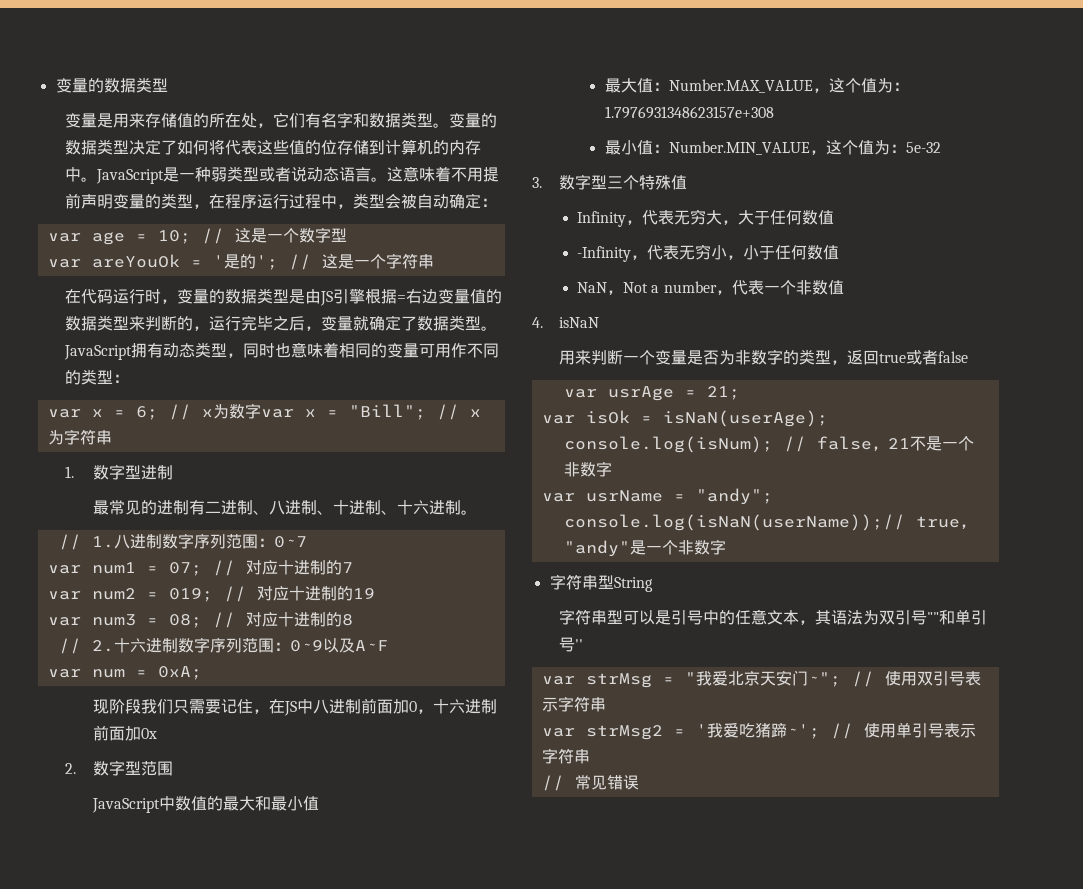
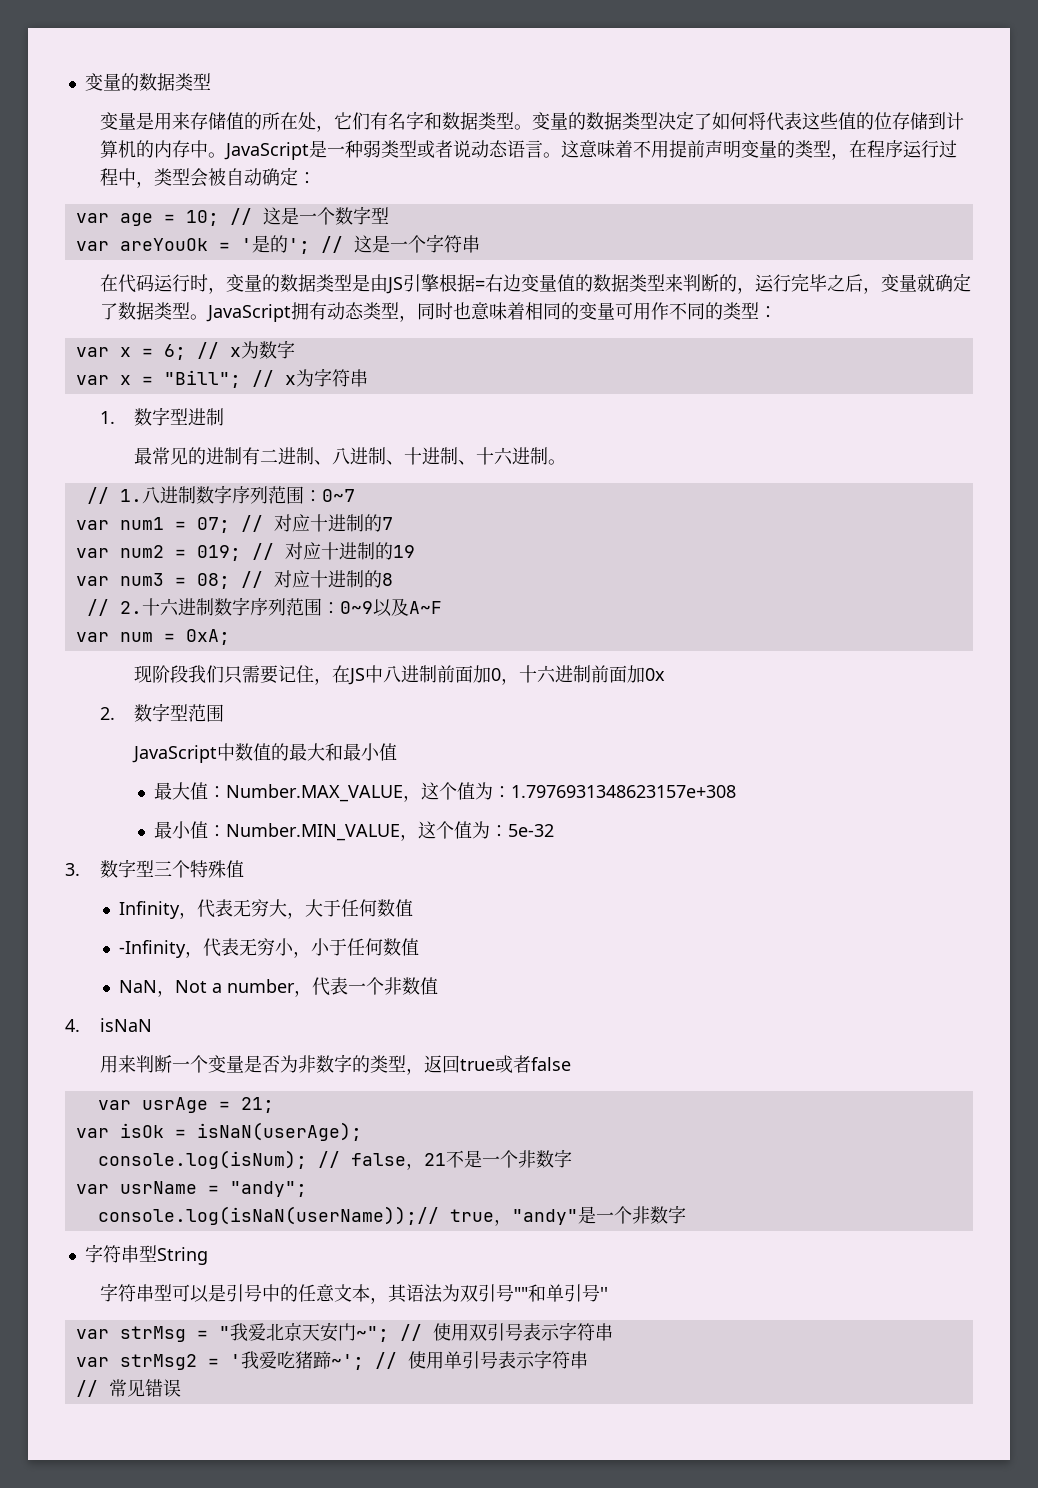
(261, 411) none -> (295, 349) //

